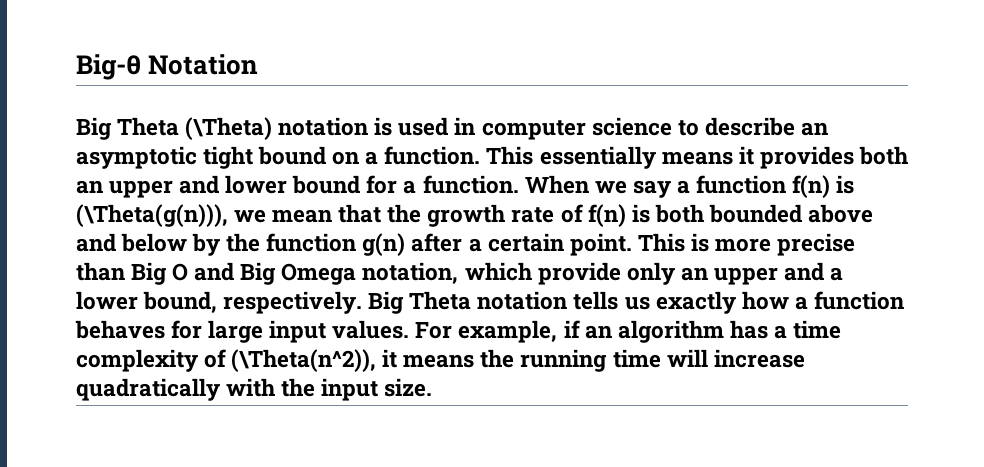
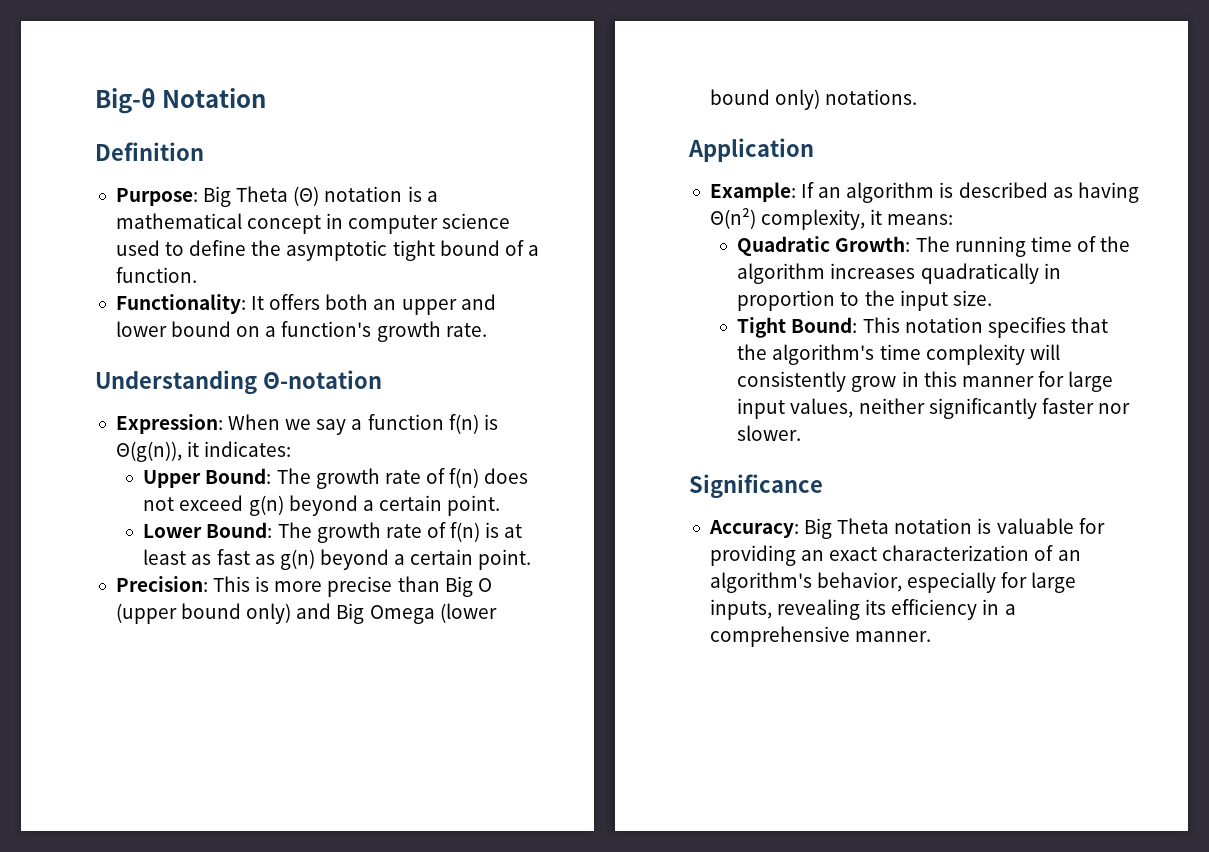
[76,117,828,140] Big Theta (\Theta) notation is used in computer science to describe an -> [95,142,204,161] [115,186,438,207] [115,213,511,234] [115,240,282,256] Definition // Purpose: Big Theta (Θ) notation is a mathematical concept in computer science used to define the
[332,146,854,169] on a function. This essentially means it provides -> [504,240,539,256] [115,267,197,283] [115,294,321,314] of a function. // Functionality: It offers
[366,175,519,194] for a function. -> [236,321,487,342] [95,370,382,395] [115,414,223,434] on a function's growth rate. // Understanding Θ-notation // Expression:
[76,204,422,227] (\Theta(g(n))), we mean that the -> [115,441,292,462] [143,468,529,489] [143,495,501,516] [143,522,312,538] Θ(g(n)), it indicates: // Upper Bound: The growth rate of f(n) does not exceed g(n) beyond a certain point. // Lower Bound: The
[654,204,873,223] [76,233,632,256] both bounded above and below by the function g(n) after a certain point. -> [504,524,523,538] [143,549,532,570] [115,576,208,592] at least as fast as g(n) beyond a certain point. // Precision:
[194,262,843,285] [76,291,904,314] [75,320,841,343] [76,349,805,372] [76,378,433,401] and Big Omega notation, which provide only an upper and a lower bound, respectively. Big Theta notation tells us exactly how a function behaves for large input values. For example, if an algorithm has a time complexity of (\Theta(n^2)), it means the running time will increase quadratically with the input size. -> [115,603,497,624] [709,89,918,110] [688,138,814,162] [709,182,1139,203] [709,208,954,230] [737,236,1131,257] [737,263,1061,284] [737,290,992,311] [737,317,1108,338] [737,344,1060,365] [737,371,1114,392] [737,398,1130,419] [737,425,802,441] [689,474,823,499] [708,518,1105,539] [709,545,1081,566] [709,572,1077,593] [709,599,1016,620] [709,626,932,647] (upper bound only) and Big Omega (lower bound only) notations. // Application // Example: If an algorithm is described as having Θ(n²) complexity, it means: // Quadratic Growth: The running time of the algorithm increases quadratically in proportion to the input size. // Tight Bound: This notation specifies that the algorithm's time complexity will consistently grow in this manner for large input values, neither significantly faster nor slower. // Significance // Accuracy: Big Theta notation is valuable for providing an exact characterization of an algorithm's behavior, especially for large inputs, revealing its efficiency in a comprehensive manner.

